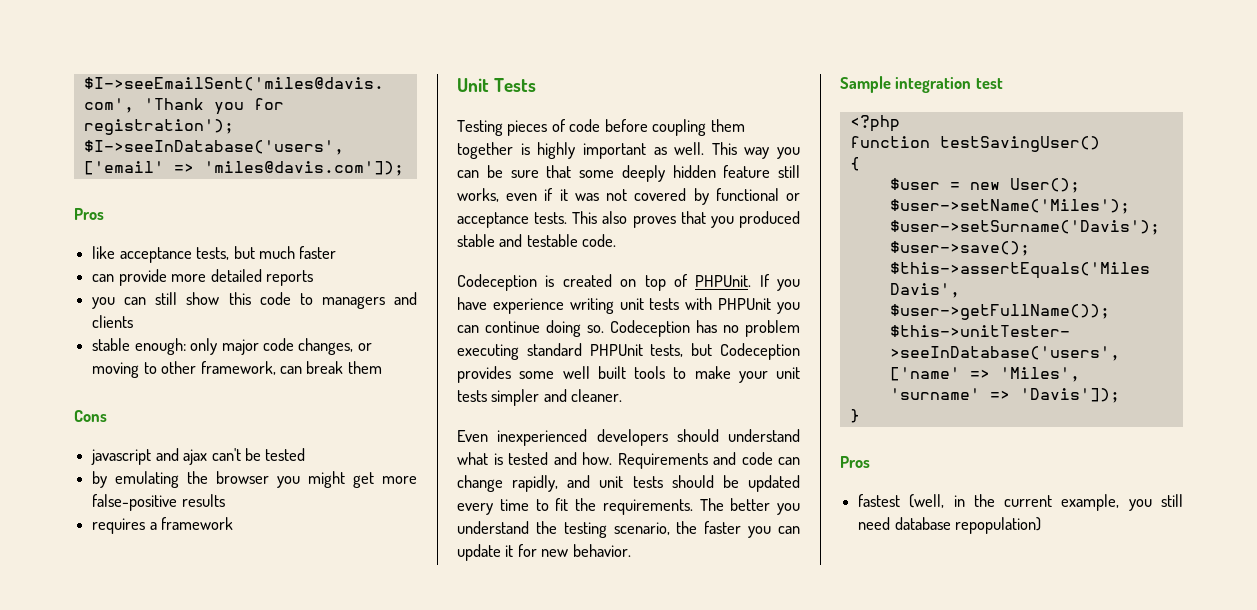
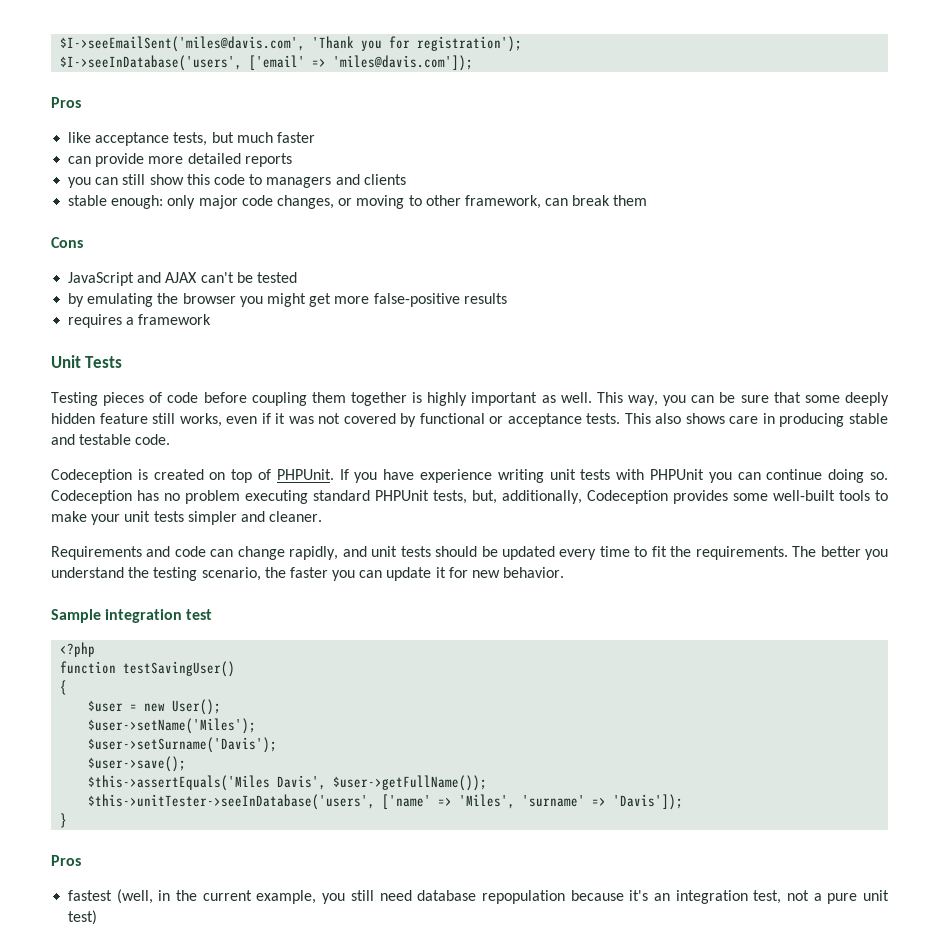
[91,448,208,465] javascript and ajax -> [68,272,198,286] JavaScript and AJAX
[744,147,770,159] way -> [628,395,658,406] way,
[632,211,800,228] proves that you produced -> [685,413,845,427] shows care in producing
[691,343,713,356] but -> [472,490,582,504] but, additionally,
[562,366,626,379] well built -> [773,490,835,501] well-built
[457,429,800,446] [457,452,612,465] Even inexperienced developers should understand what is tested and how. -> (323, 516) none
[955,517,1042,534] repopulation) -> [481,890,889,904] [68,910,98,925] repopulation because it's an integration test, not a pure unit test)

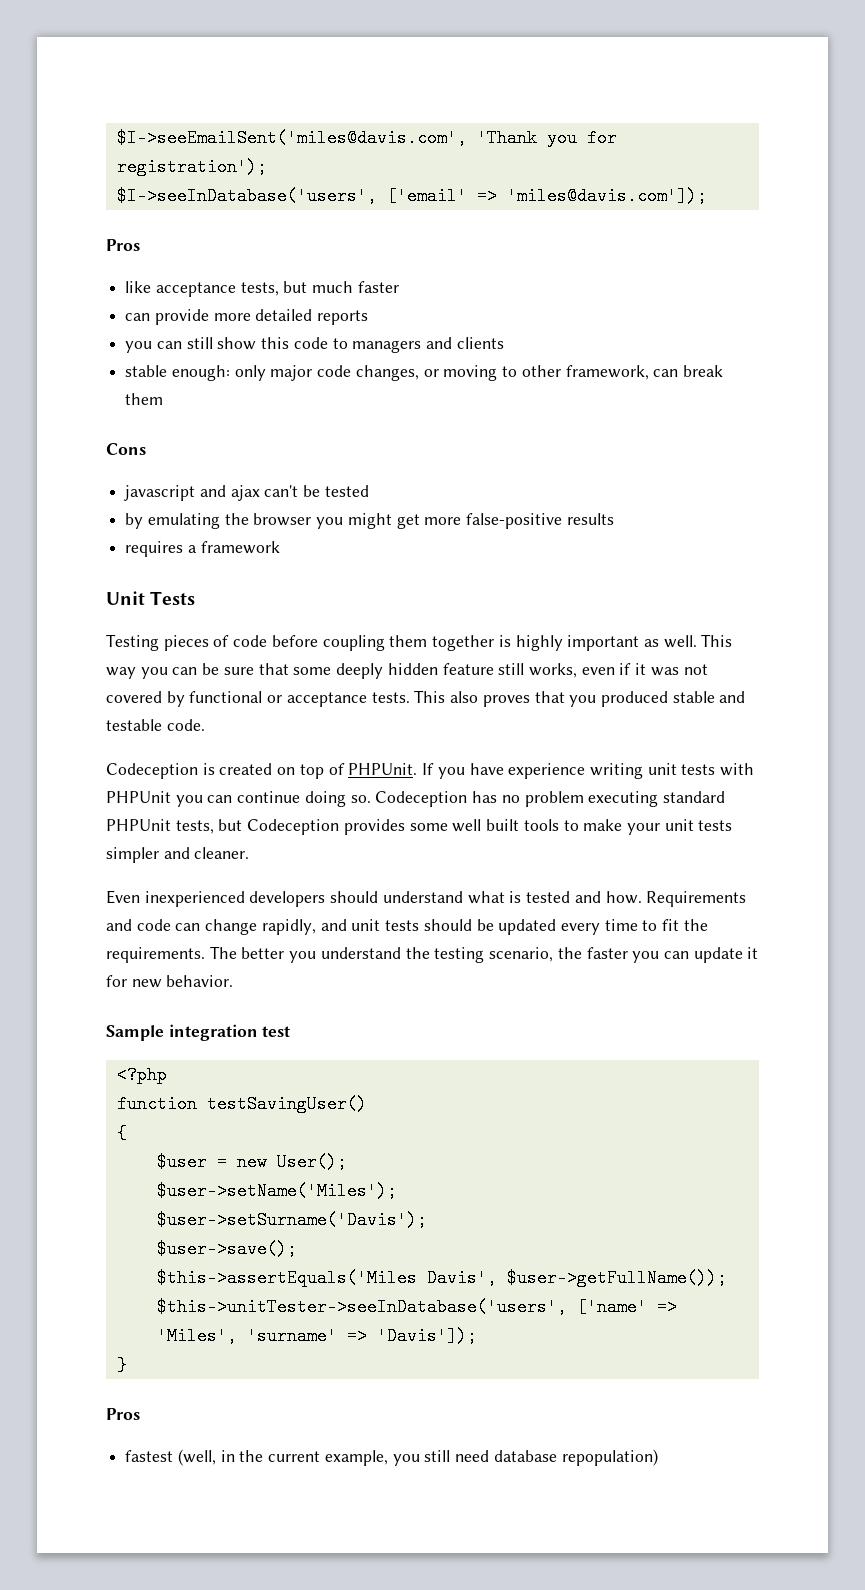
[68,272,198,286] JavaScript and AJAX -> [124,485,260,501] javascript and ajax
[628,395,658,406] way, -> [106,667,136,679] way
[685,413,845,427] shows care in producing -> [482,691,668,707] proves that you produced
[472,490,582,504] but, additionally, -> [218,819,243,831] but
[773,490,835,501] well-built -> [452,819,520,832] well built
(323, 516) none -> [106,890,642,907] Even inexperienced developers should understand what is tested and how.
[481,890,889,904] [68,910,98,925] repopulation because it's an integration test, not a pure unit test) -> [561,1449,658,1466] repopulation)

